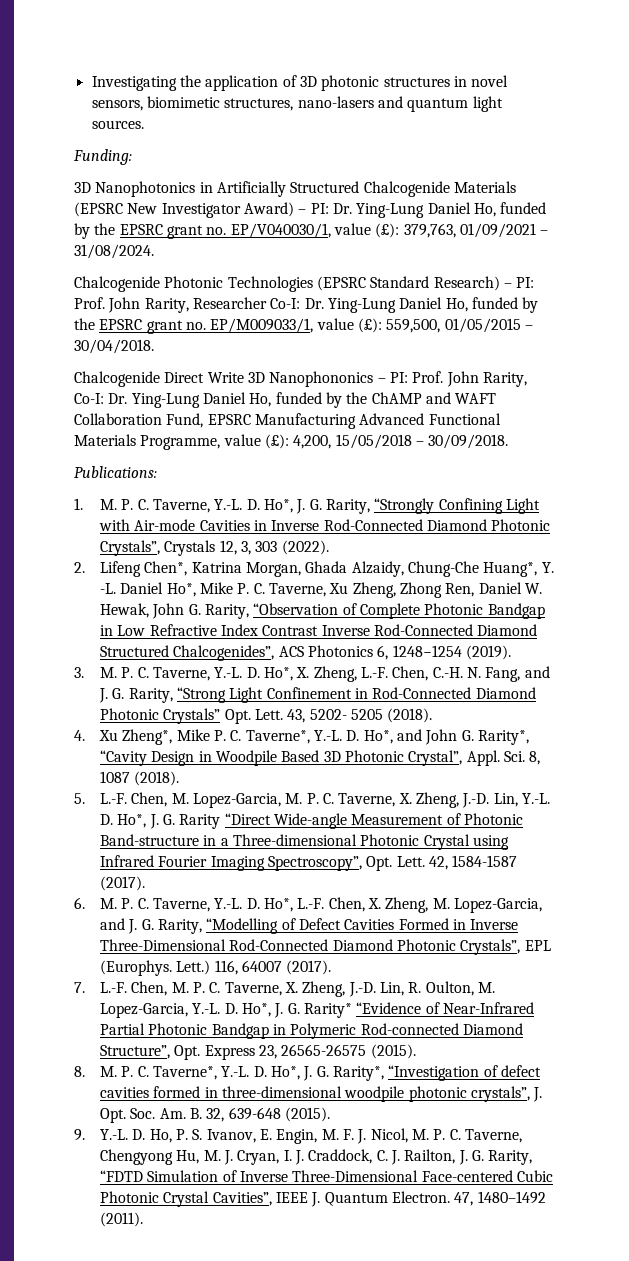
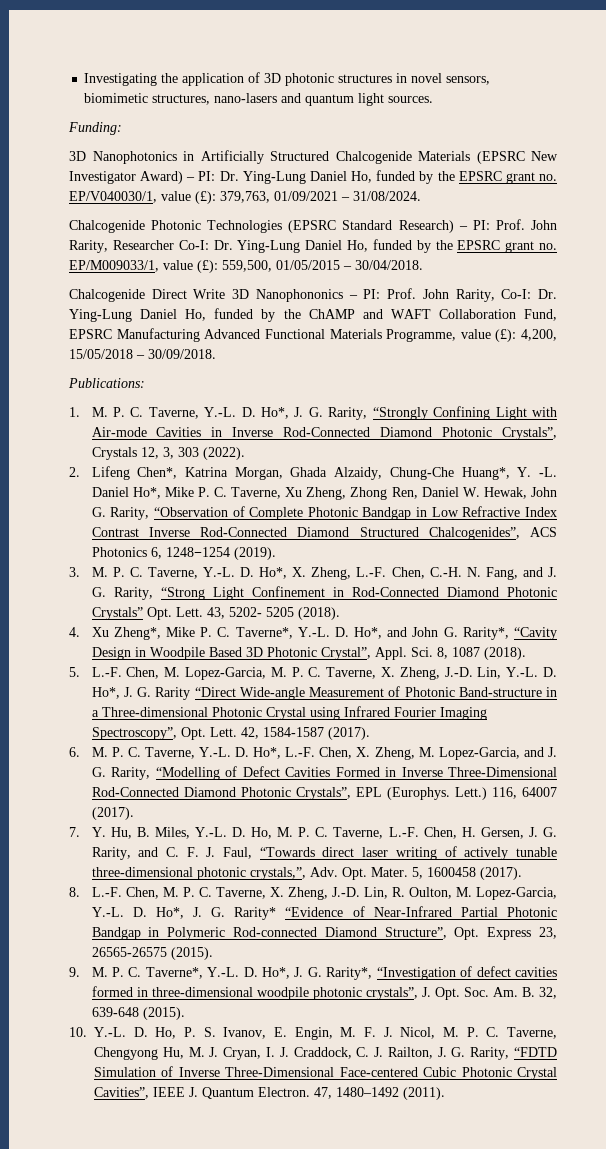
(85, 987) none -> [91,827,558,839] [91,846,557,860] [91,867,522,880] [69,887,80,897] Y. Hu, B. Miles, Y.-L. D. Ho, M. P. C. Taverne, L.-F. Chen, H. Gersen, J. G. Rarity, and C. F. J. Faul, “Towards direct laser writing of actively tunable three-dimensional photonic crystals,”, Adv. Opt. Mater. 5, 1600458 (2017). // 8.
[74,1066,85,1077] 8. -> [69,967,80,977] 9.
[74,1129,85,1141] 9. -> [69,1027,87,1037] 10.

